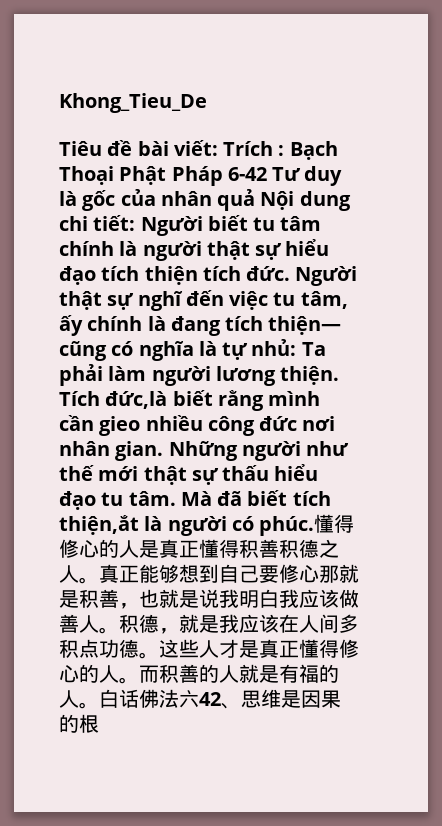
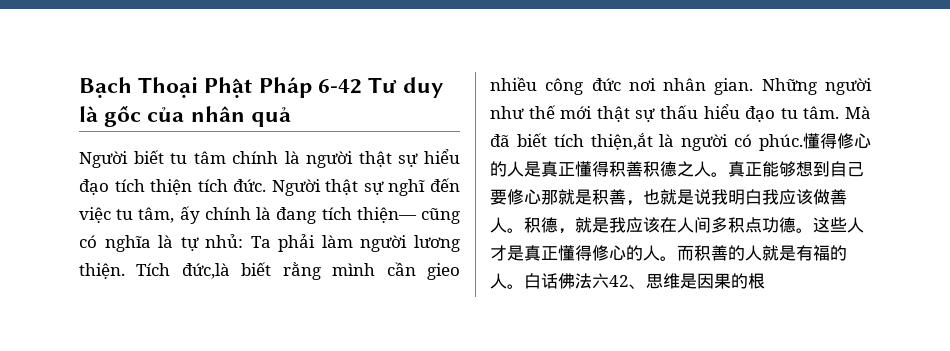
[59,93,207,113] [59,140,285,156] Khong_Tieu_De // Tiêu đề bài viết: Trích : -> (79, 87) none
[260,191,351,211] [59,215,136,231] Nội dung chi tiết: -> (291, 117) //

